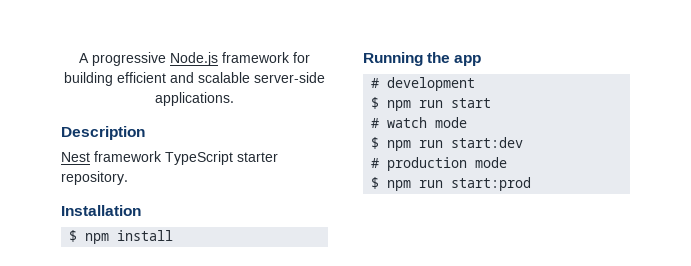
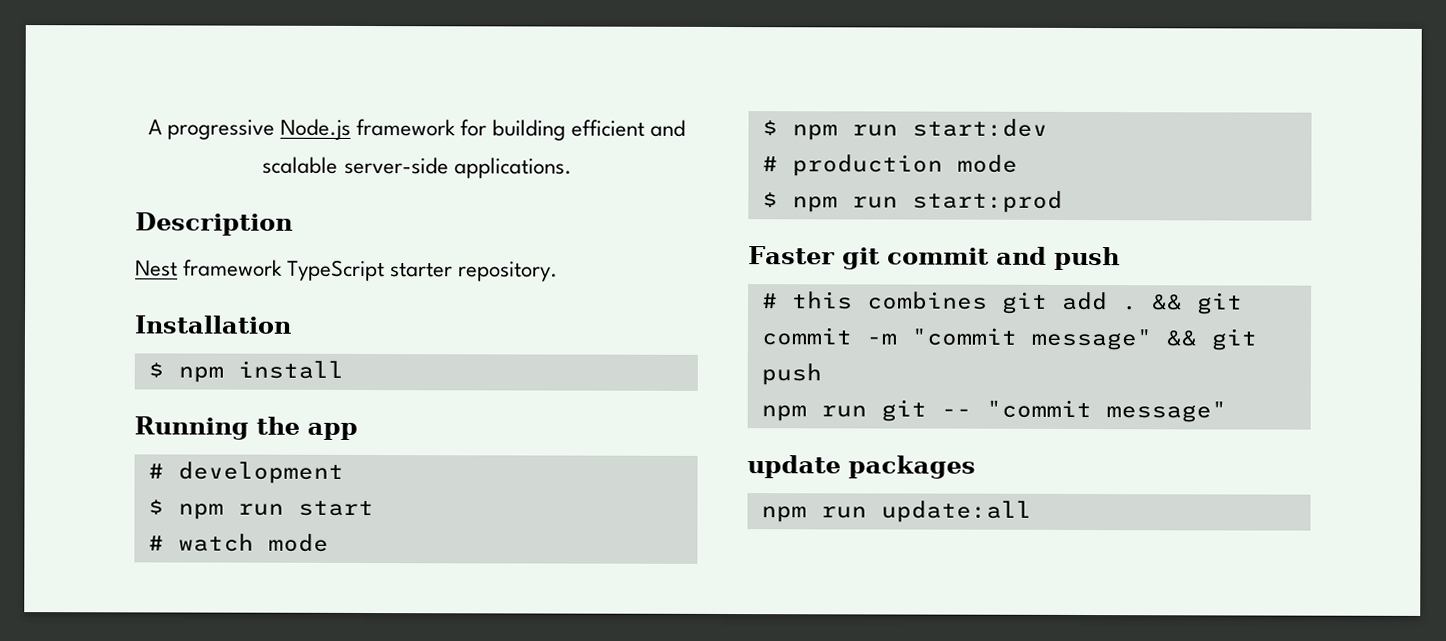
(532, 184) none -> [748,246,1120,271] [761,291,1243,315] [760,327,1257,351] [760,363,822,386] [760,399,1227,423] [747,455,976,479] [760,500,1032,523] // Faster git commit and push // # this combines git add . && git commit -m "commit message" && git push // npm run git -- "commit message" // update packages // npm run update:all

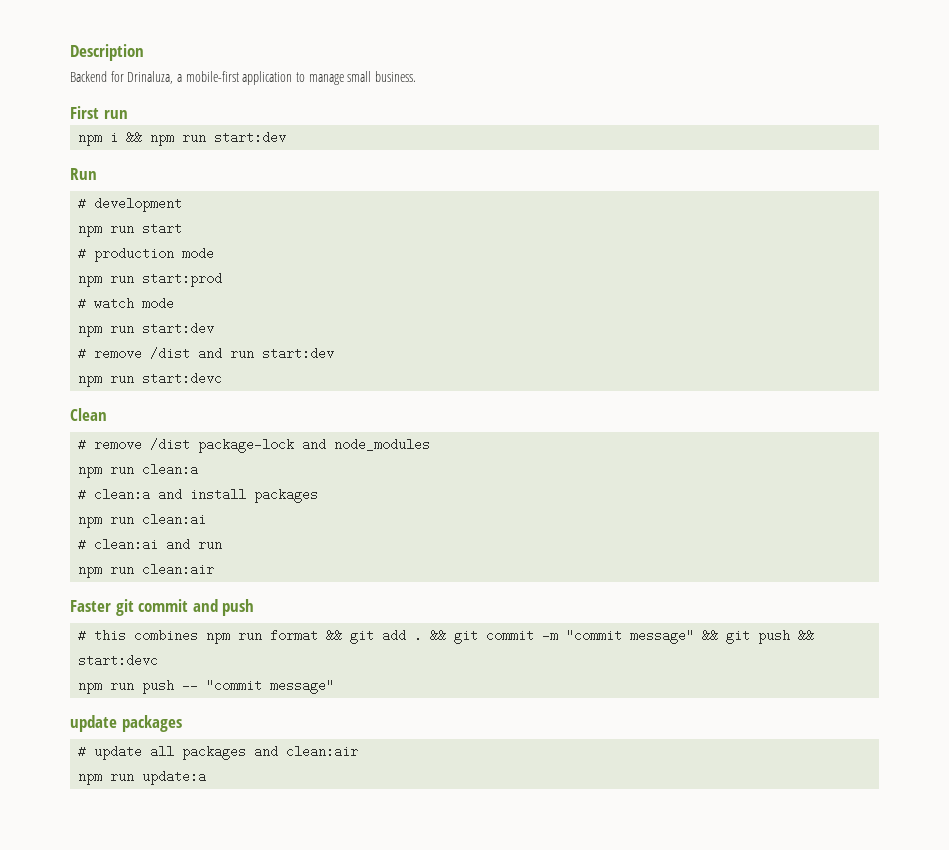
[147,118,687,141] [262,156,572,179] [135,212,293,236] [135,259,559,282] [134,315,292,334] [147,360,344,383] [134,416,358,440] A progressive Node.js framework for building efficient and scalable server-side applications. // Description // Nest framework TypeScript starter repository. // Installation // $ npm install // Running the app -> [70,44,144,61] [70,71,416,85] [70,106,128,119] [78,131,287,146] [70,168,97,180] Description // Backend for Drinaluza, a mobile-first application to manage small business. // First run // npm i && npm run start:dev // Run
[147,499,164,515] $ -> (183, 204) none
(374, 508) none -> [78,247,215,262] [78,272,223,287] // # production mode // npm run start:prod
[761,120,778,136] $ -> (175, 303) none
[791,154,1018,177] [761,190,1063,213] production mode // $ npm run start:prod -> [94,347,335,360] [78,372,223,387] [70,408,107,421] [78,438,431,453] [78,463,199,478] [78,488,319,503] [78,513,207,528] [78,538,223,551] [78,563,215,578] remove /dist and run start:dev // npm run start:devc // Clean // # remove /dist package-lock and node_modules // npm run clean:a // # clean:a and install packages // npm run clean:ai // # clean:ai and run // npm run clean:air
(988, 300) none -> [206,629,343,644] npm run format &&
[760,399,927,422] // npm run git -> [798,629,815,642] [78,654,159,667] [78,680,175,694] && start:devc // npm run push
[760,500,1032,523] // npm run update:all -> [78,745,359,760] [78,770,207,785] // # update all packages and clean:air // npm run update:a

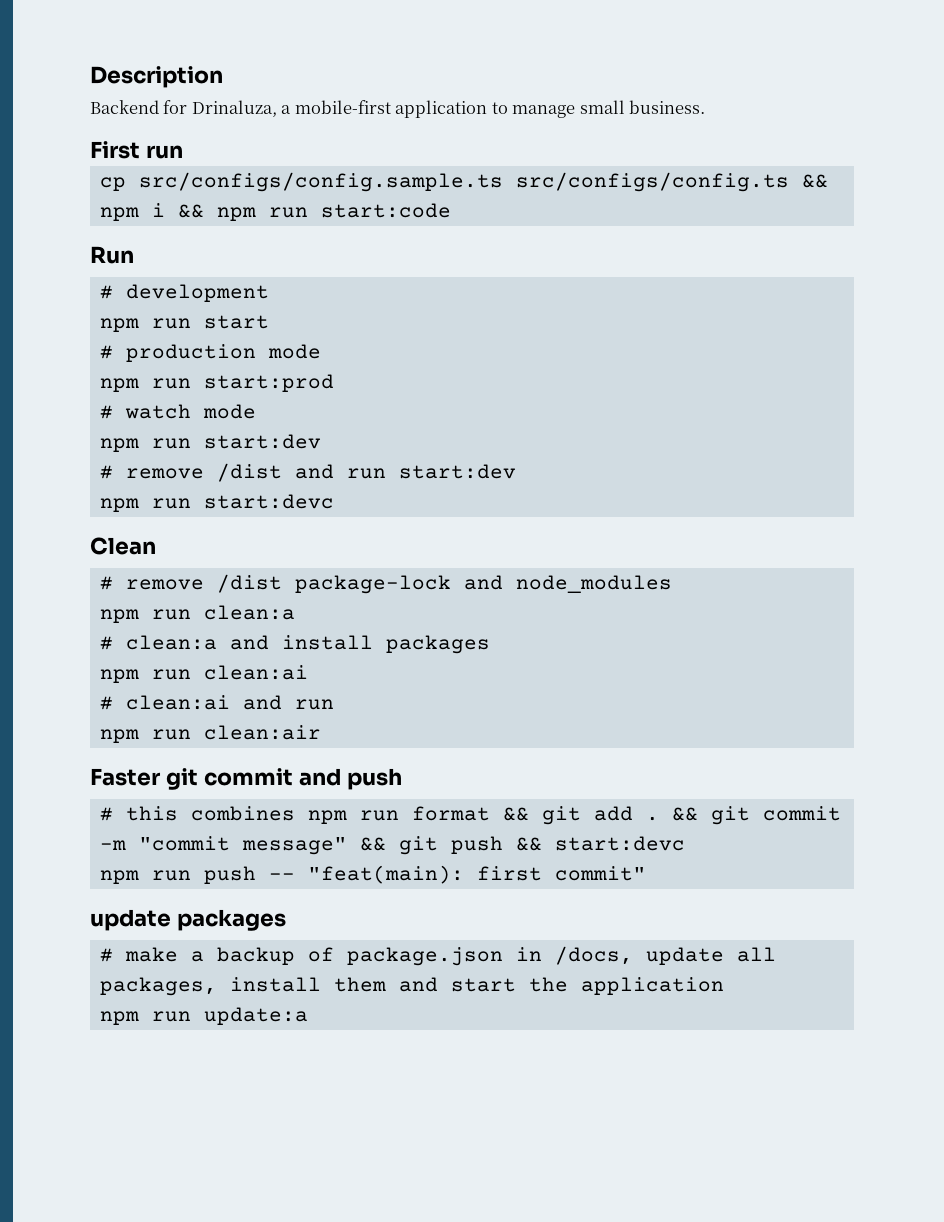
(128, 114) none -> [99,172,828,192] cp src/configs/config.sample.ts src/configs/config.ts &&
[214,131,287,144] start:dev -> [320,203,451,218] start:code
[206,679,335,694] "commit message" -> [307,865,646,884] "feat(main): first commit"
[94,745,359,760] update all packages and clean:air -> [124,946,776,966] [99,977,724,996] make a backup of package.json in /docs, update all packages, install them and start the application

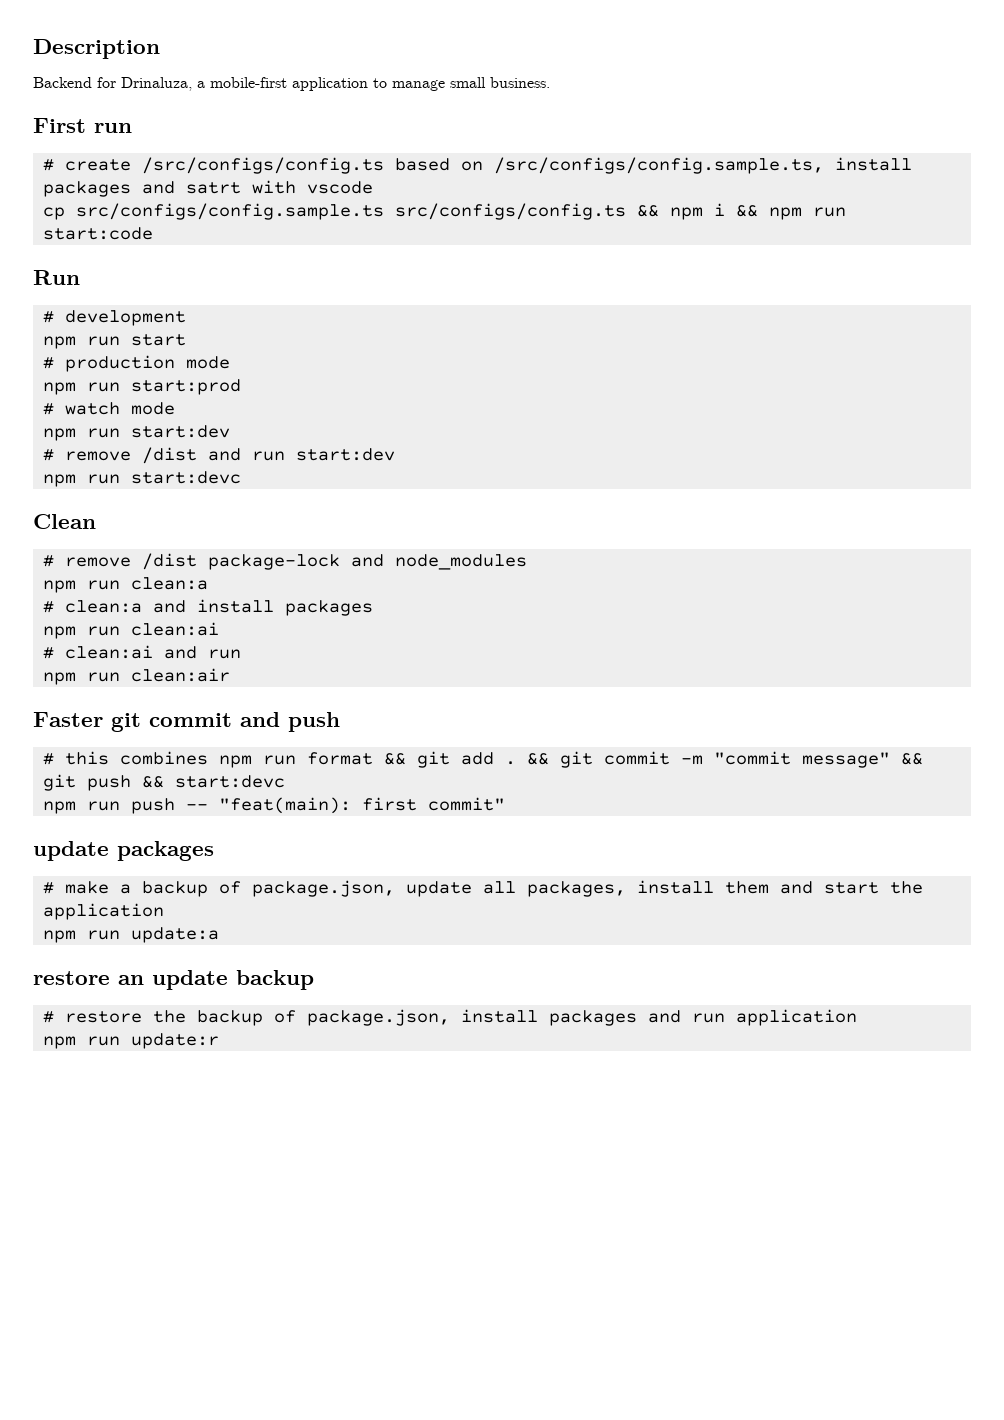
(183, 152) none -> [42,157,912,174] [42,180,373,197] // # create /src/configs/config.ts based on /src/configs/config.sample.ts, install packages and satrt with vscode
[346,946,633,966] package.json in /docs, -> [251,880,395,897] package.json,
(308, 1016) none -> [33,970,314,990] [42,1009,857,1026] [42,1033,219,1049] // restore an update backup // # restore the backup of package.json, install packages and run application // npm run update:r

